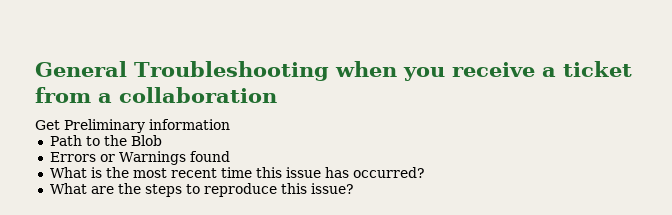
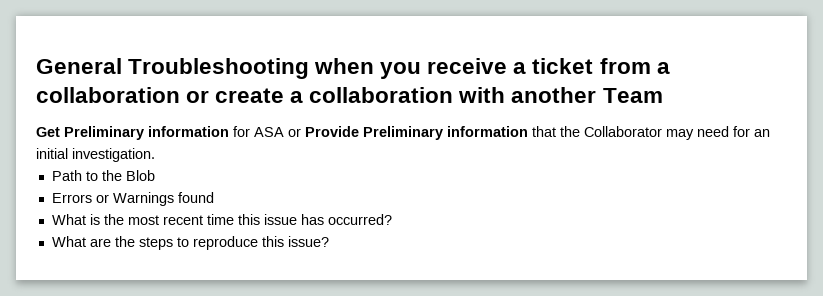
[35,119,230,133] // Get Preliminary information -> [186,87,663,103] [36,126,770,140] [36,148,155,162] or create a collaboration with another Team // Get Preliminary information for ASA or Provide Preliminary information that the Collaborator may need for an initial investigation.

